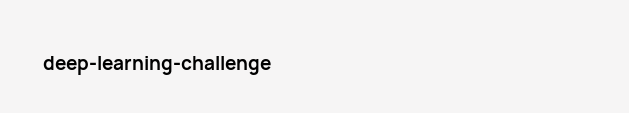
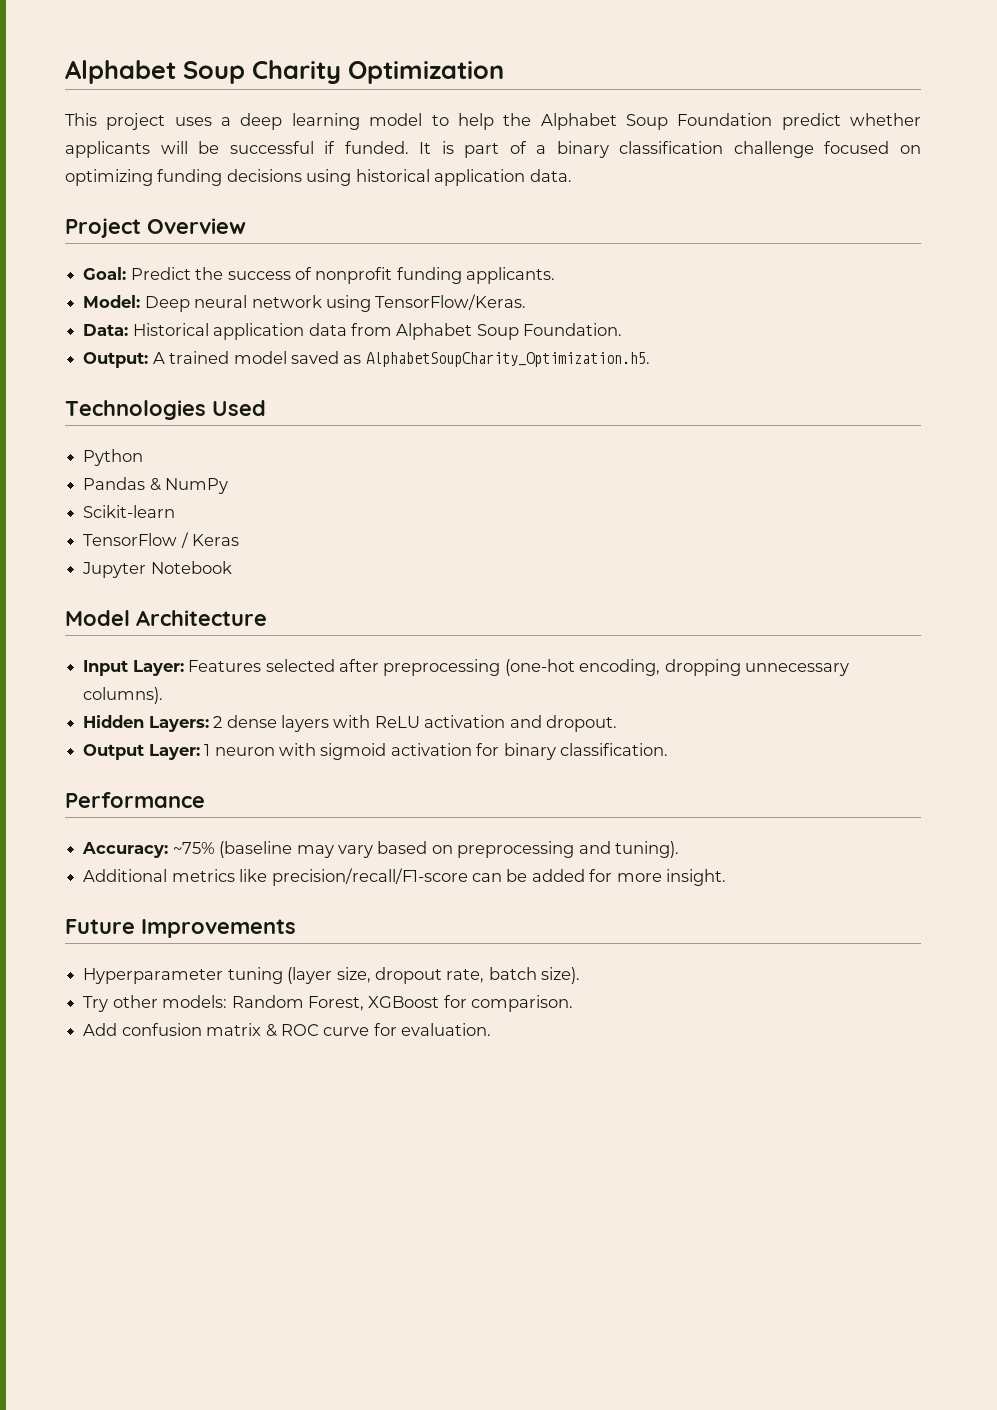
[43,56,271,75] deep-learning-challenge -> [65,60,504,84] [65,113,921,130] [65,141,921,158] [65,169,572,186] [65,218,246,238] [83,267,556,284] [83,294,527,312] [83,323,623,340] [83,351,650,368] [65,400,266,420] [83,449,144,466] [83,477,229,494] [83,505,176,518] [83,532,240,548] [82,561,232,578] [65,610,267,626] [83,659,850,676] [83,687,164,704] [83,715,618,732] [83,743,669,760] [65,792,205,808] [82,841,680,858] [83,868,727,886] [65,919,296,938] [83,967,581,984] [83,995,574,1012] [83,1023,492,1037] Alphabet Soup Charity Optimization // This project uses a deep learning model to help the Alphabet Soup Foundation predict whether applicants will be successful if funded. It is part of a binary classification challenge focused on optimizing funding decisions using historical application data. // Project Overview // Goal: Predict the success of nonprofit funding applicants. // Model: Deep neural network using TensorFlow/Keras. // Data: Historical application data from Alphabet Soup Foundation. // Output: A trained model saved as AlphabetSoupCharity_Optimization.h5. // Technologies Used // Python // Pandas & NumPy // Scikit-learn // TensorFlow / Keras // Jupyter Notebook // Model Architecture // Input Layer: Features selected after preprocessing (one-hot encoding, dropping unnecessary columns). // Hidden Layers: 2 dense layers with ReLU activation and dropout. // Output Layer: 1 neuron with sigmoid activation for binary classification. // Performance // Accuracy: ~75% (baseline may vary based on preprocessing and tuning). // Additional metrics like precision/recall/F1-score can be added for more insight. // Future Improvements // Hyperparameter tuning (layer size, dropout rate, batch size). // Try other models: Random Forest, XGBoost for comparison. // Add confusion matrix & ROC curve for evaluation.

